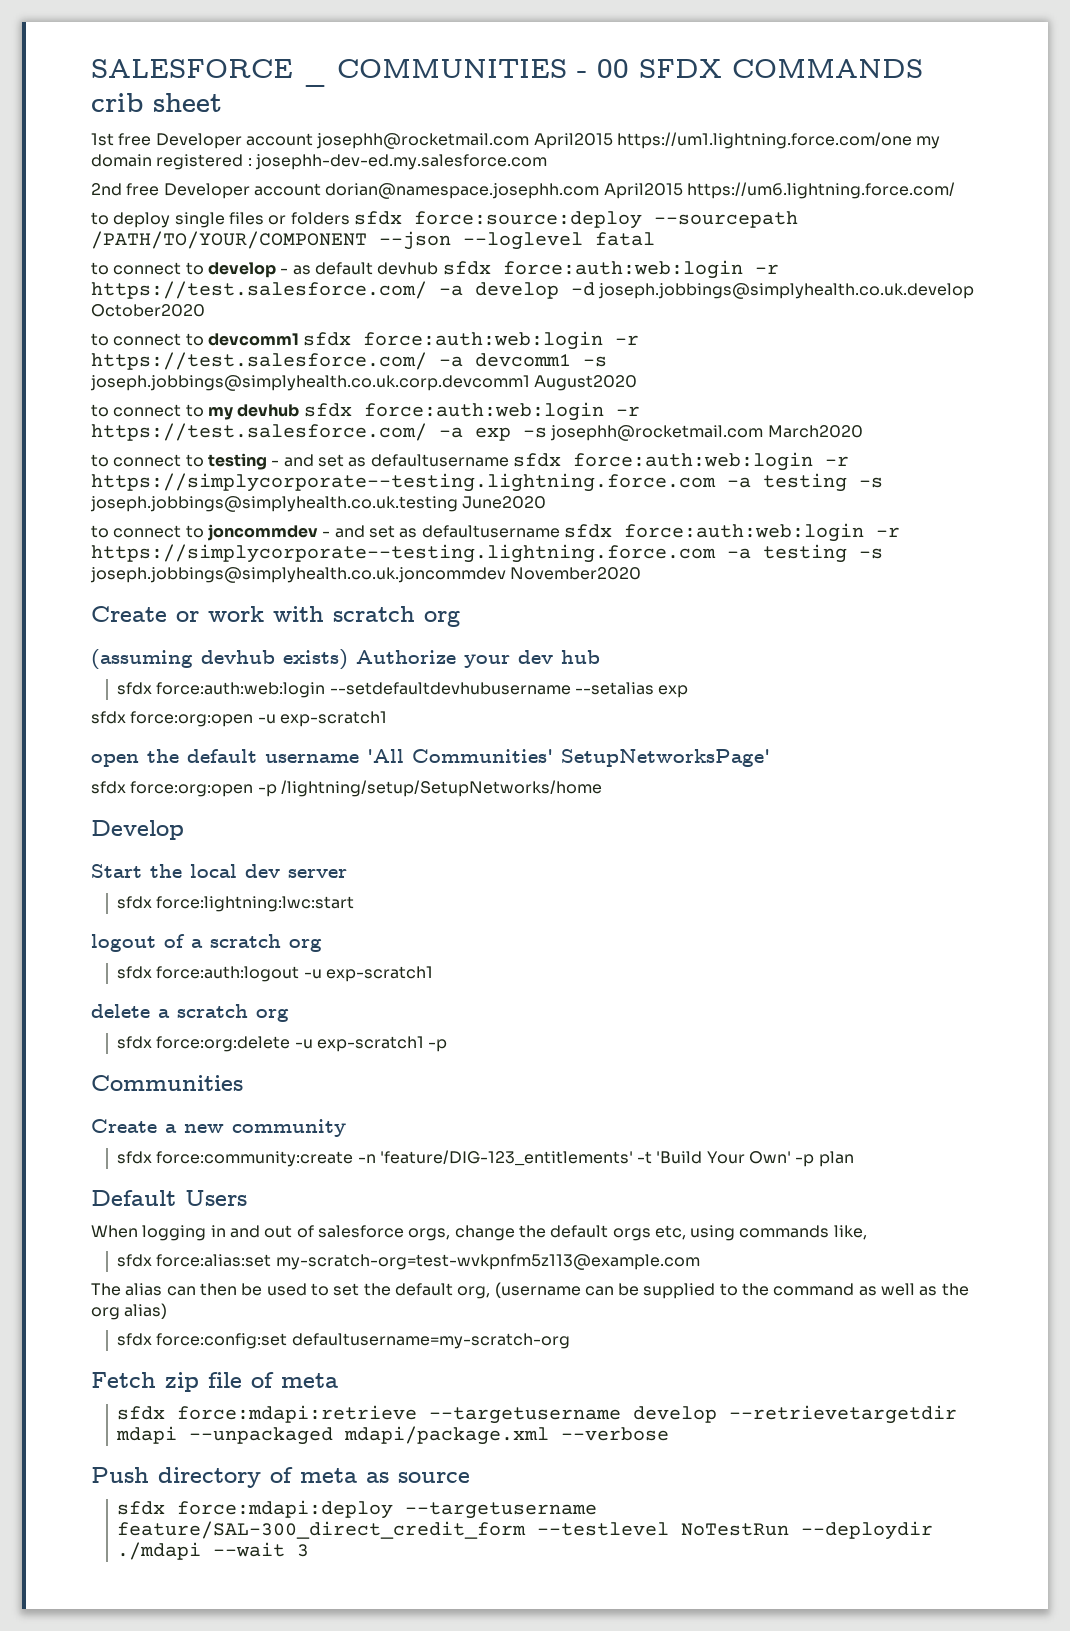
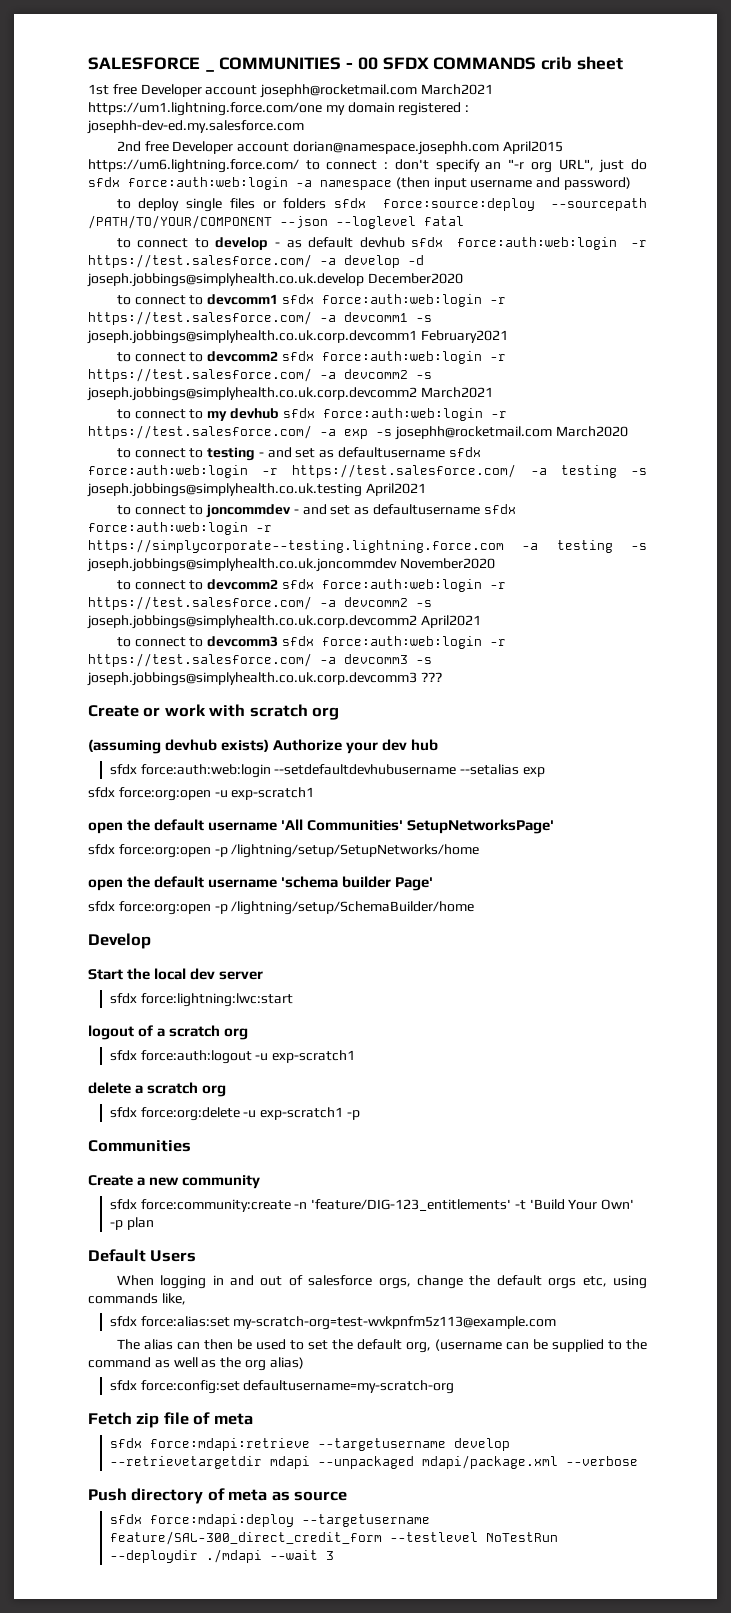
[533,133,613,149] April2015 -> [420,84,493,95] March2021
(955, 190) none -> [305,159,648,173] [88,177,631,190] to connect : don't specify an "-r org URL", just do sfdx force:auth:web:login -a namespace (then input username and password)
[91,304,205,317] October2020 -> [367,273,463,284] December2020
[534,375,638,391] August2020 -> [420,330,508,343] [116,351,506,364] [88,368,432,382] [87,387,493,401] February2021 // to connect to devcomm2 sfdx force:auth:web:login -r https://test.salesforce.com/ -a devcomm2 -s joseph.jobbings@simplyhealth.co.uk.corp.devcomm2 March2021
[91,473,716,492] https://simplycorporate--testing.lightning.force.com -> [292,464,517,478] https://test.salesforce.com/
[462,496,547,509] June2020 -> [365,483,426,496] April2021
(642, 573) none -> [116,579,506,592] [88,596,432,610] [87,615,481,629] [116,636,506,649] [88,653,432,667] [87,672,442,686] // to connect to devcomm2 sfdx force:auth:web:login -r https://test.salesforce.com/ -a devcomm2 -s joseph.jobbings@simplyhealth.co.uk.corp.devcomm2 April2021 // to connect to devcomm3 sfdx force:auth:web:login -r https://test.salesforce.com/ -a devcomm3 -s joseph.jobbings@simplyhealth.co.uk.corp.devcomm3 ???
(602, 788) none -> [88,876,434,891] [88,901,475,915] // open the default username 'schema builder Page' // sfdx force:org:open -p /lightning/setup/SchemaBuilder/home

